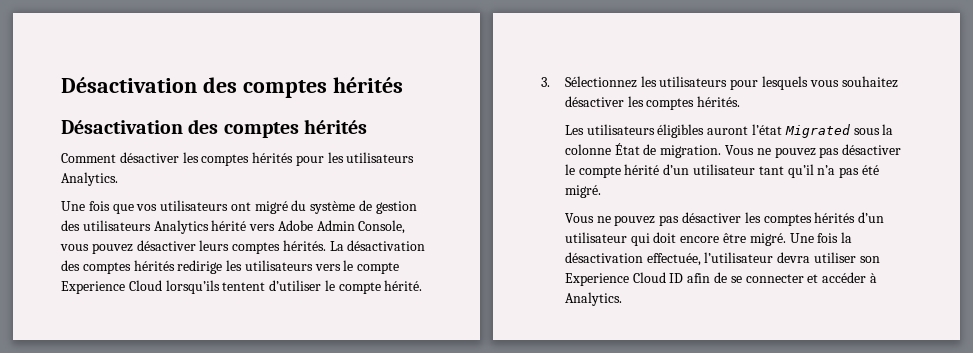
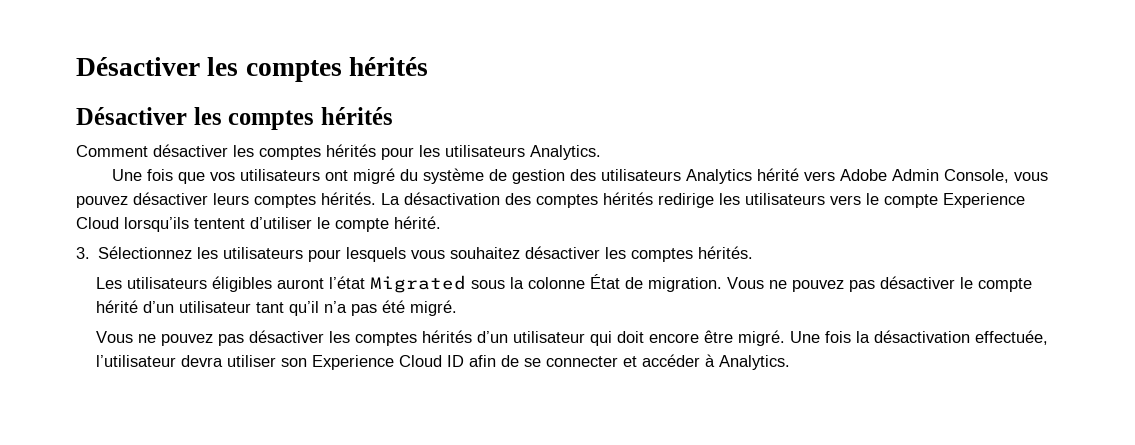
[61,77,403,98] [61,119,219,134] Désactivation des comptes hérités // Désactivation des -> [76,57,429,82] [76,107,222,125] Désactiver les comptes hérités // Désactiver les

